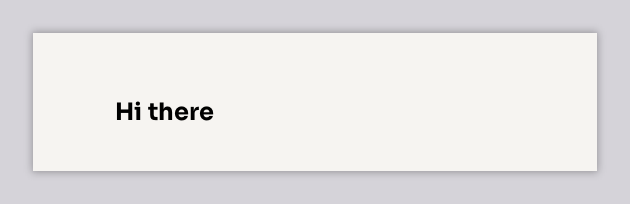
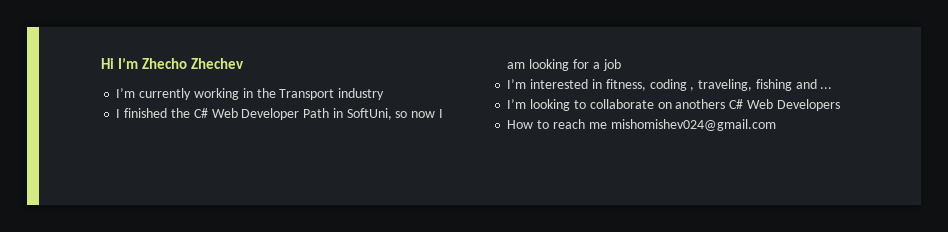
[148,102,215,121] there -> [117,58,244,69] [116,88,385,100] [116,108,443,120] [507,59,621,71] [507,79,833,91] [507,99,840,111] [507,119,776,131] I’m Zhecho Zhechev // I’m currently working in the Transport industry // I finished the C# Web Developer Path in SoftUni, so now I am looking for a job // I’m interested in fitness, coding , traveling, fishing and ... // I’m looking to collaborate on anothers C# Web Developers // How to reach me mishomishev024@gmail.com

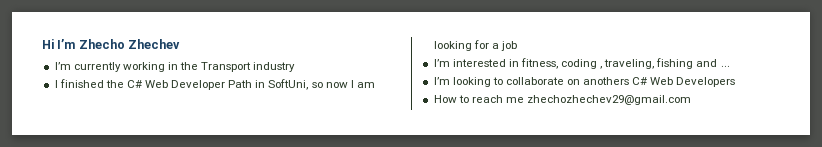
[610,119,776,131] mishomishev024@gmail.com -> [527,95,692,105] zhechozhechev29@gmail.com

